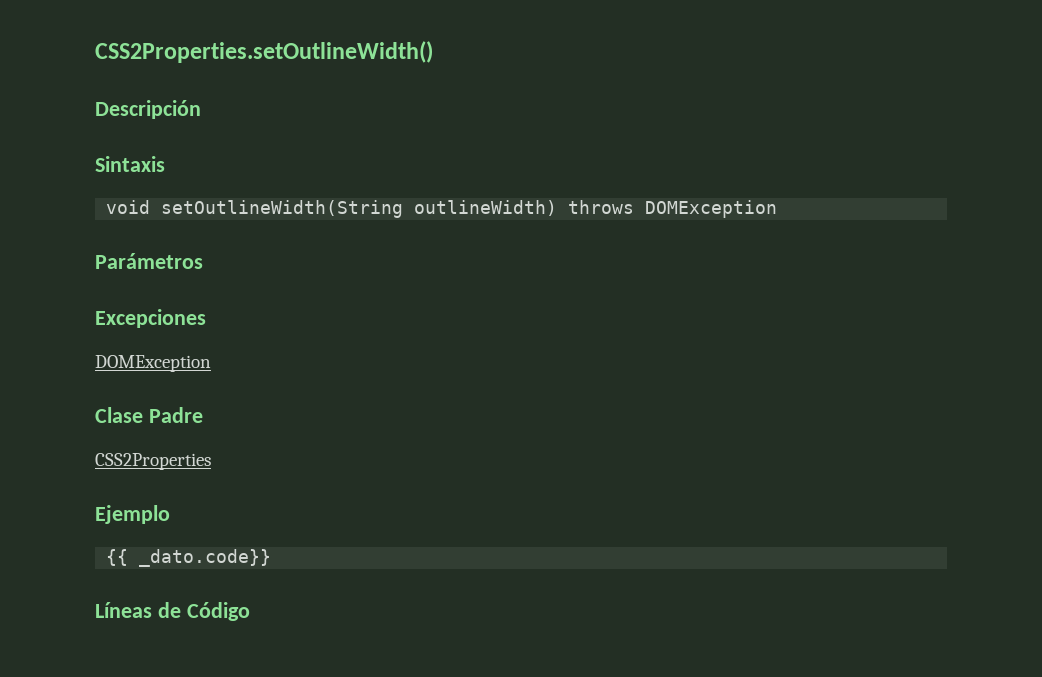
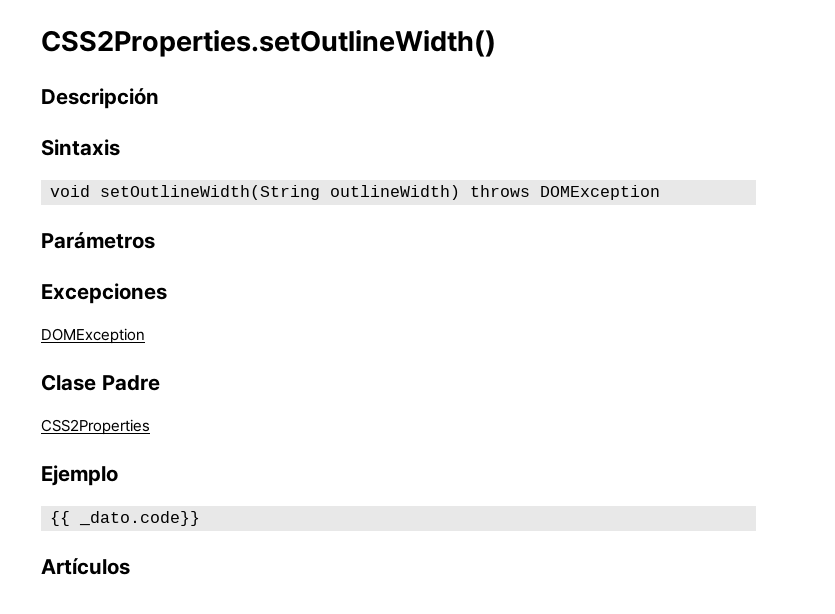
[95,602,250,621] Líneas de Código -> [41,558,130,575] Artículos

